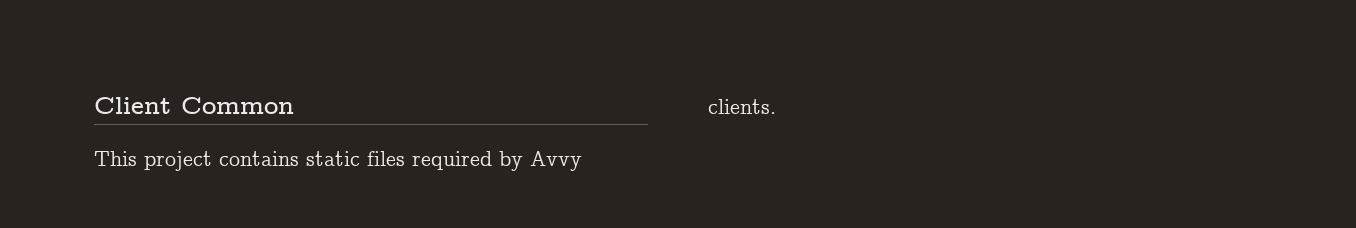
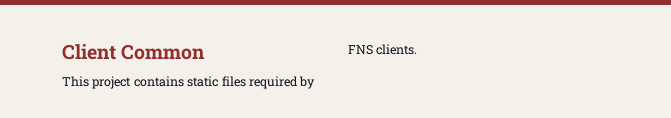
[530,151,582,171] Avvy -> [348,45,373,55] FNS

